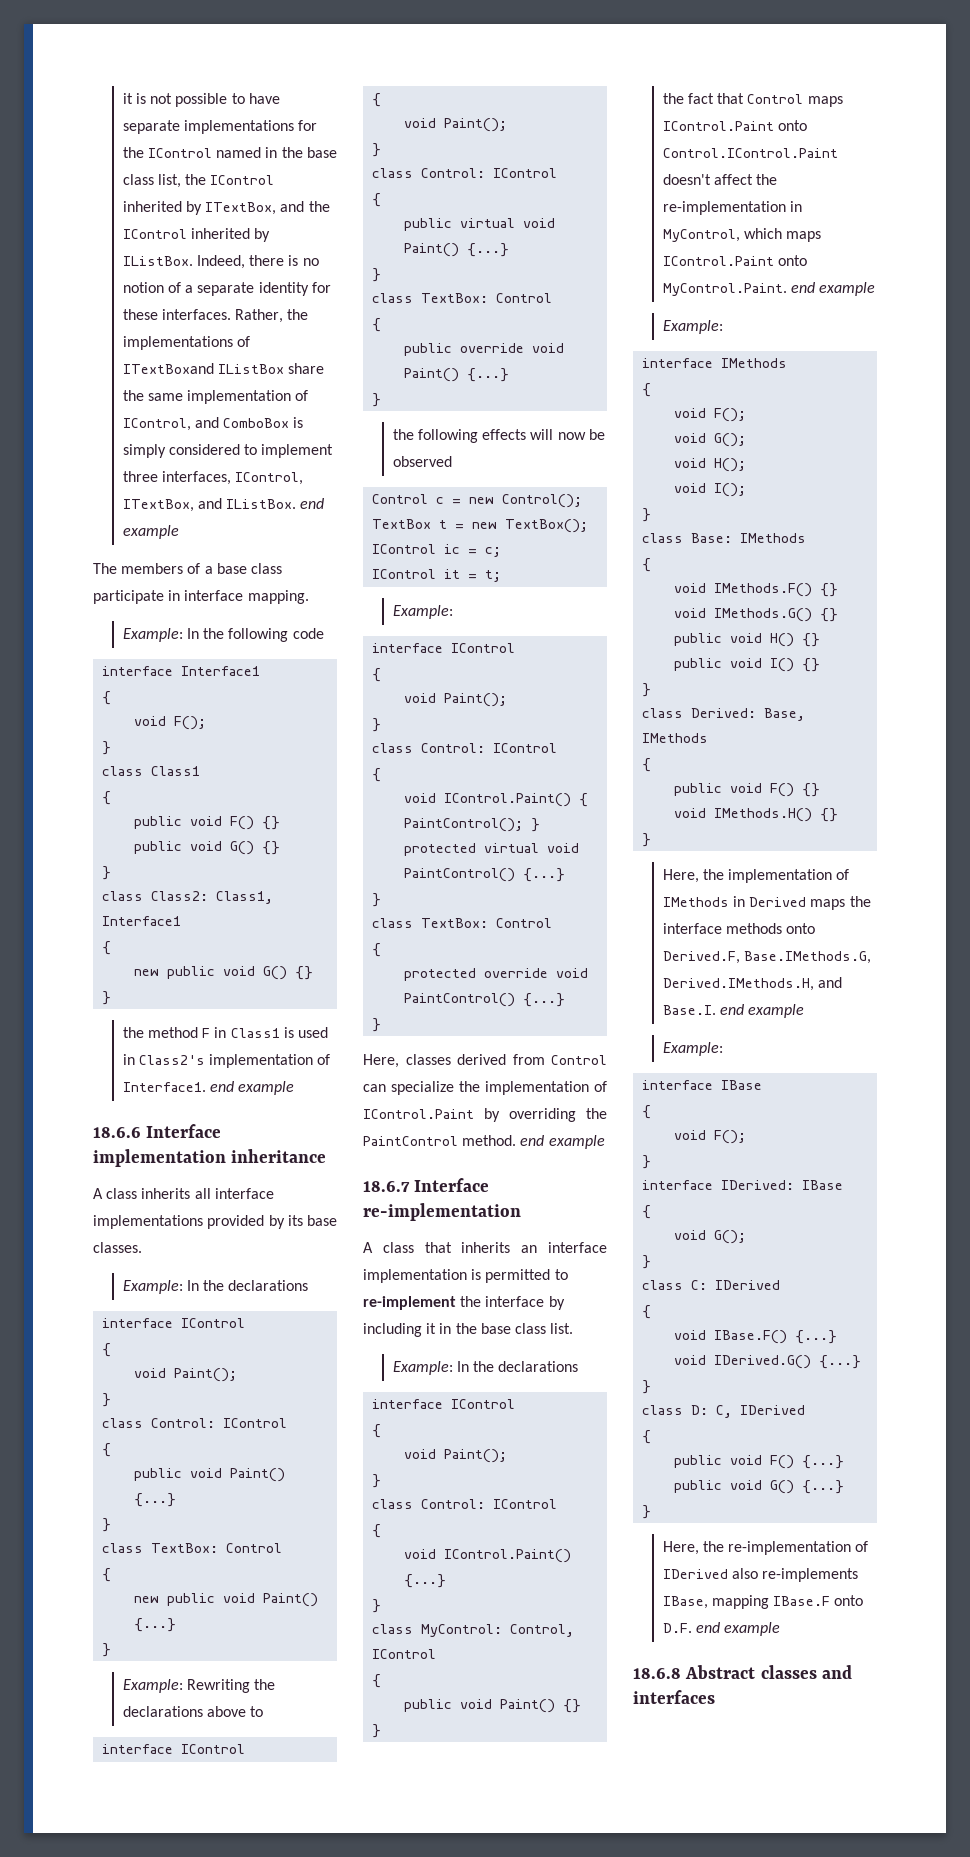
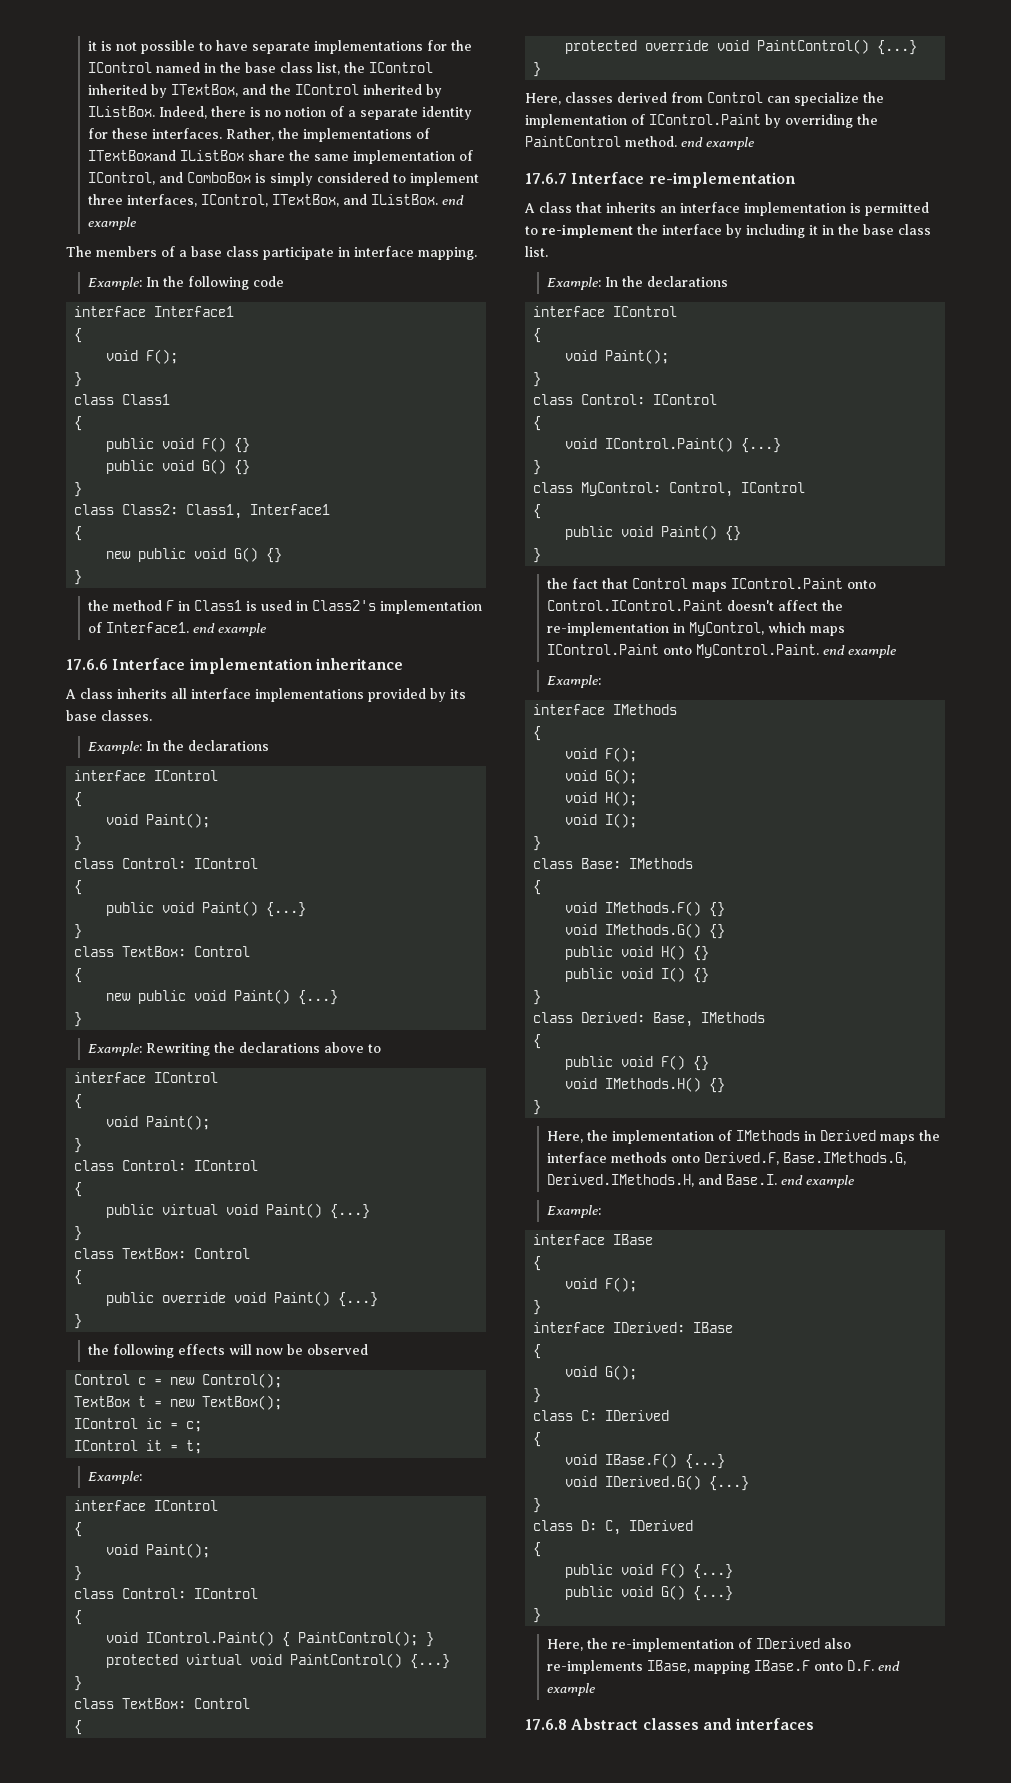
[93,1127,141,1138] 18.6.6 -> [66,659,108,670] 17.6.6
[363,1181,410,1192] 18.6.7 -> [525,173,567,184] 17.6.7
[633,1668,681,1679] 18.6.8 -> [525,1719,567,1730] 17.6.8

